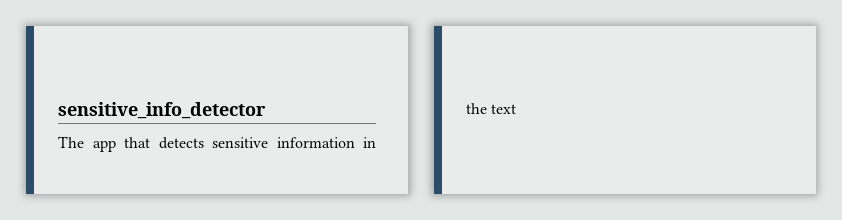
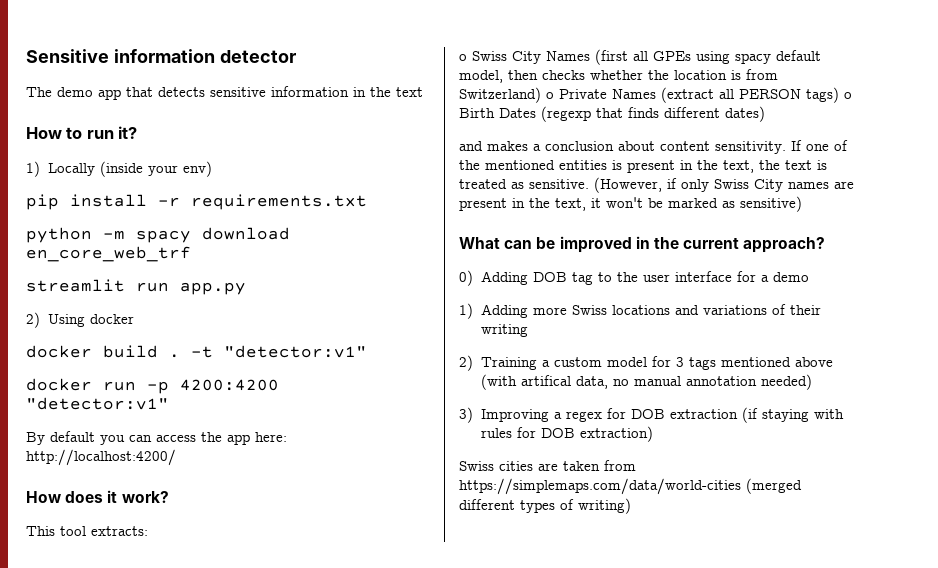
[58,102,266,119] sensitive_info_detector -> [26,49,296,63] Sensitive information detector
(84, 142) none -> [57,87,93,97] demo
(517, 109) none -> [26,126,138,139] [26,161,212,177] [26,194,367,210] [26,227,290,243] [26,246,191,262] [26,279,246,295] [26,312,134,328] [26,345,367,358] [26,378,279,394] [26,397,169,410] [26,431,287,445] [26,449,176,466] [26,490,169,503] [26,526,148,536] [459,49,821,65] [459,69,778,83] [459,87,852,103] [459,106,765,122] [459,140,848,154] [459,160,827,173] [459,177,854,193] [459,196,802,212] [459,236,826,253] [459,270,809,286] [459,303,821,319] [480,324,528,337] [459,355,833,371] [480,374,812,390] [459,407,844,423] [480,426,653,442] [459,460,636,471] [459,478,802,495] [459,498,631,514] // How to run it? // 1) Locally (inside your env) // pip install -r requirements.txt // python -m spacy download en_core_web_trf // streamlit run app.py // 2) Using docker // docker build . -t "detector:v1" // docker run -p 4200:4200 "detector:v1" // By default you can access the app here: http://localhost:4200/ // How does it work? // This tool extracts: // o Swiss City Names (first all GPEs using spacy default model, then checks whether the location is from Switzerland) o Private Names (extract all PERSON tags) o Birth Dates (regexp that finds different dates) // and makes a conclusion about content sensitivity. If one of the mentioned entities is present in the text, the text is treated as sensitive. (However, if only Swiss City names are present in the text, it won't be marked as sensitive) // What can be improved in the current approach? // 0) Adding DOB tag to the user interface for a demo // 1) Adding more Swiss locations and variations of their writing // 2) Training a custom model for 3 tags mentioned above (with artifical data, no manual annotation needed) // 3) Improving a regex for DOB extraction (if staying with rules for DOB extraction) // Swiss cities are taken from https://simplemaps.com/data/world-cities (merged different types of writing)

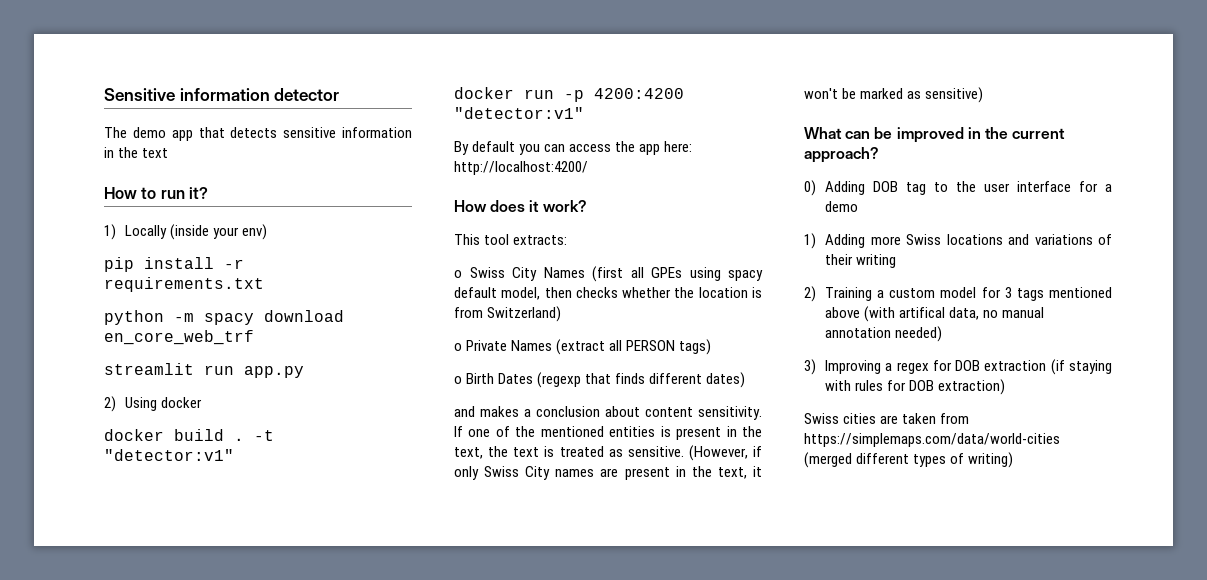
(541, 95) none -> (562, 314) //
(839, 95) none -> (712, 347) //

